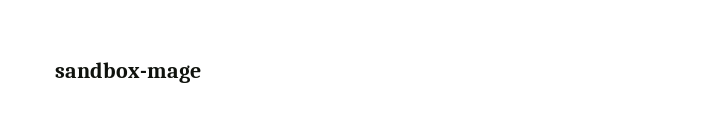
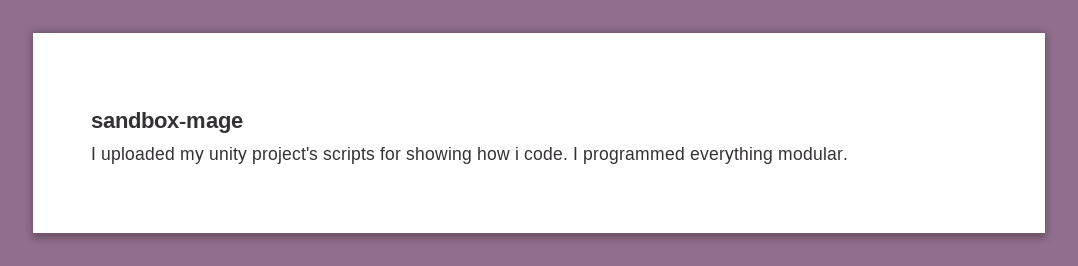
(201, 72) none -> [91,147,848,164] // I uploaded my unity project's scripts for showing how i code. I programmed everything modular.

